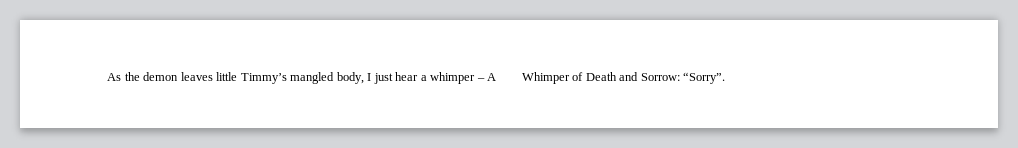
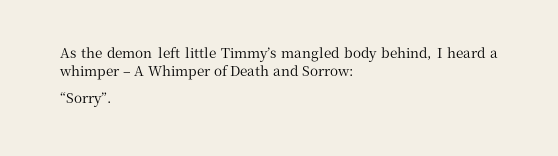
[180,72,213,81] leaves -> [157,47,180,58] left
[336,72,419,84] body, I just hear -> [344,47,486,62] body behind, I heard
(680, 77) none -> (353, 71) //

